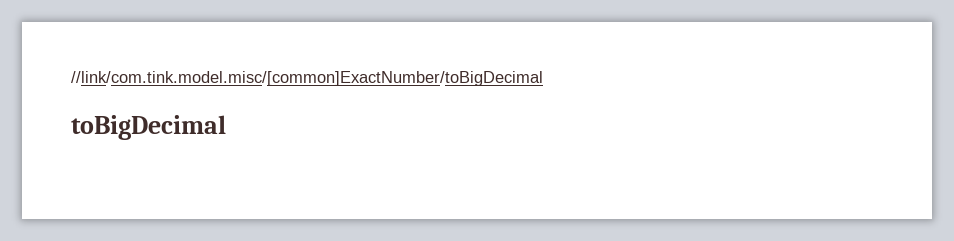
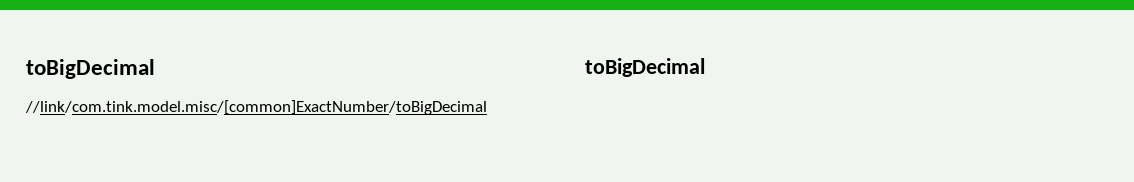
(71, 78) none -> [26,59,155,79] toBigDecimal //

